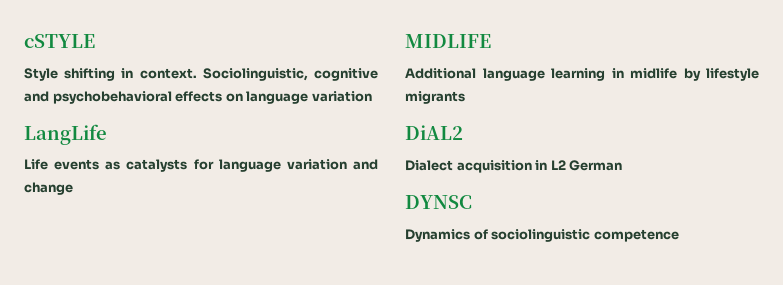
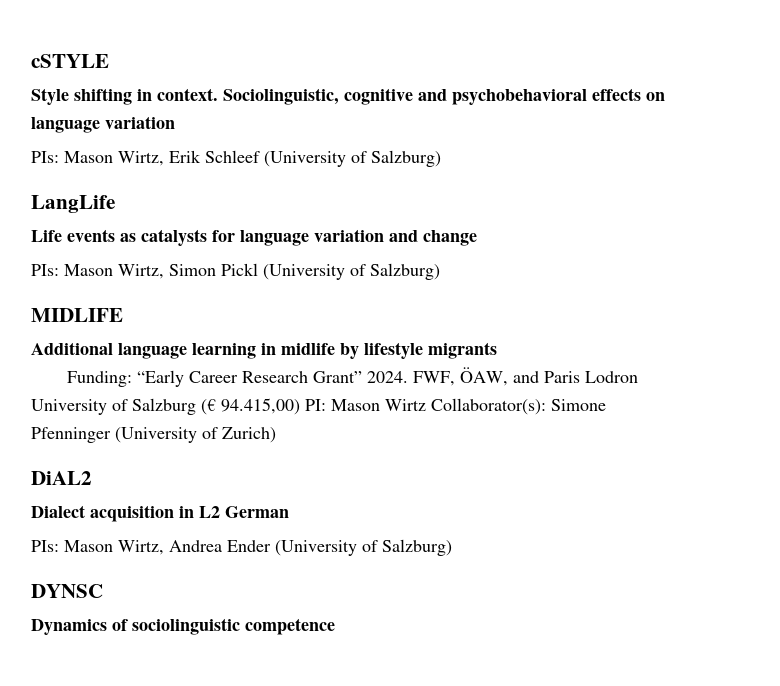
(372, 96) none -> [31,150,441,167] // PIs: Mason Wirtz, Erik Schleef (University of Salzburg)
(73, 188) none -> [31,263,440,280] // PIs: Mason Wirtz, Simon Pickl (University of Salzburg)
(465, 97) none -> [66,367,638,387] [31,398,606,415] [31,427,276,443] // Funding: “Early Career Research Grant” 2024. FWF, ÖAW, and Paris Lodron University of Salzburg (€ 94.415,00) PI: Mason Wirtz Collaborator(s): Simone Pfenninger (University of Zurich)
(623, 165) none -> [31,539,452,556] // PIs: Mason Wirtz, Andrea Ender (University of Salzburg)

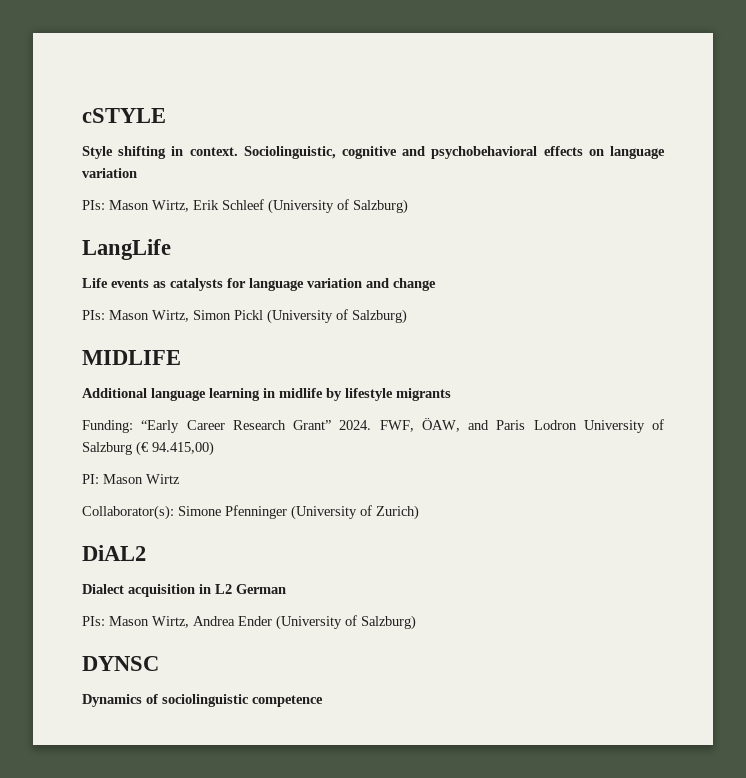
(300, 406) none -> (214, 448) //
(426, 405) none -> (180, 479) //

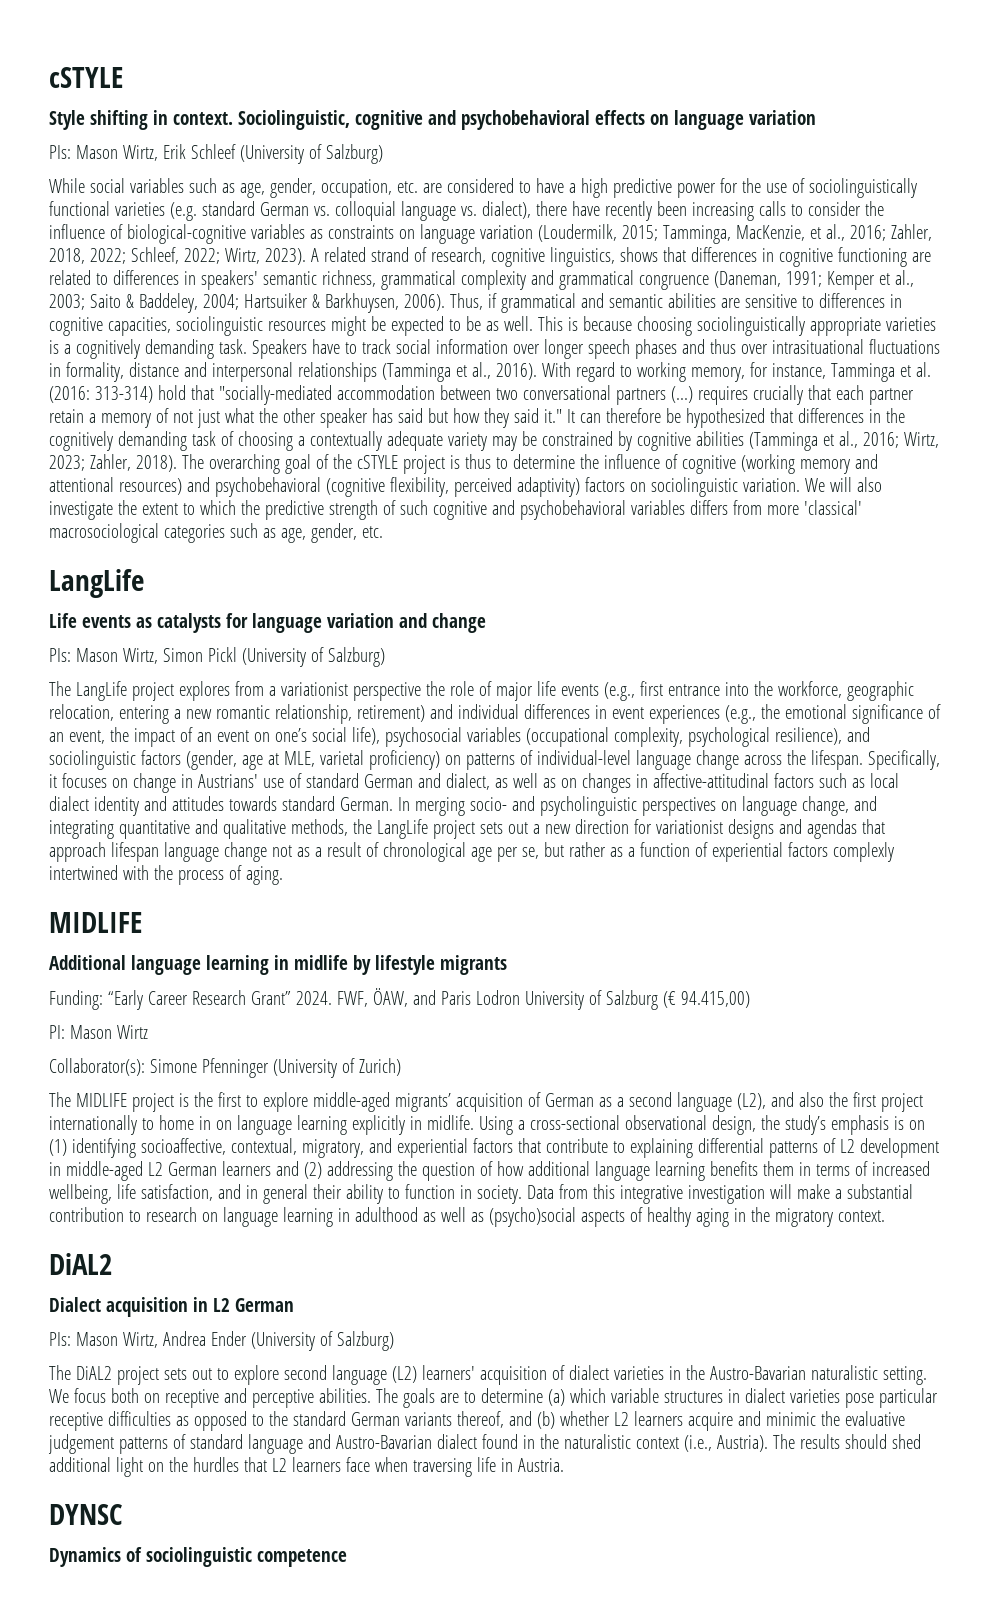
(408, 206) none -> [49,178,917,198] [49,201,884,221] [49,224,932,244] [49,247,931,267] [49,270,914,290] [49,293,902,313] [49,316,936,336] [49,339,940,359] [49,362,931,382] [49,385,914,405] [49,408,905,428] [49,431,939,451] [49,454,878,474] [49,477,882,497] [49,500,862,520] [49,523,383,543] // While social variables such as age, gender, occupation, etc. are considered to have a high predictive power for the use of sociolinguistically functional varieties (e.g. standard German vs. colloquial language vs. dialect), there have recently been increasing calls to consider the influence of biological-cognitive variables as constraints on language variation (Loudermilk, 2015; Tamminga, MacKenzie, et al., 2016; Zahler, 2018, 2022; Schleef, 2022; Wirtz, 2023). A related strand of research, cognitive linguistics, shows that differences in cognitive functioning are related to differences in speakers' semantic richness, grammatical complexity and grammatical congruence (Daneman, 1991; Kemper et al., 2003; Saito & Baddeley, 2004; Hartsuiker & Barkhuysen, 2006). Thus, if grammatical and semantic abilities are sensitive to differences in cognitive capacities, sociolinguistic resources might be expected to be as well. This is because choosing sociolinguistically appropriate varieties is a cognitively demanding task. Speakers have to track social information over longer speech phases and thus over intrasituational fluctuations in formality, distance and interpersonal relationships (Tamminga et al., 2016). With regard to working memory, for instance, Tamminga et al. (2016: 313-314) hold that "socially-mediated accommodation between two conversational partners (...) requires crucially that each partner retain a memory of not just what the other speaker has said but how they said it." It can therefore be hypothesized that differences in the cognitively demanding task of choosing a contextually adequate variety may be constrained by cognitive abilities (Tamminga et al., 2016; Wirtz, 2023; Zahler, 2018). The overarching goal of the cSTYLE project is thus to determine the influence of cognitive (working memory and attentional resources) and psychobehavioral (cognitive flexibility, perceived adaptivity) factors on sociolinguistic variation. We will also investigate the extent to which the predictive strength of such cognitive and psychobehavioral variables differs from more 'classical' macrosociological categories such as age, gender, etc.
(407, 316) none -> [49,681,914,701] [49,704,941,724] [49,727,870,747] [49,750,940,770] [49,773,899,793] [49,796,877,816] [49,819,885,839] [49,842,894,862] [49,865,283,885] // The LangLife project explores from a variationist perspective the role of major life events (e.g., first entrance into the workforce, geographic relocation, entering a new romantic relationship, retirement) and individual differences in event experiences (e.g., the emotional significance of an event, the impact of an event on one’s social life), psychosocial variables (occupational complexity, psychological resilience), and sociolinguistic factors (gender, age at MLE, varietal proficiency) on patterns of individual-level language change across the lifespan. Specifically, it focuses on change in Austrians' use of standard German and dialect, as well as on changes in affective-attitudinal factors such as local dialect identity and attitudes towards standard German. In merging socio- and psycholinguistic perspectives on language change, and integrating quantitative and qualitative methods, the LangLife project sets out a new direction for variationist designs and agendas that approach lifespan language change not as a result of chronological age per se, but rather as a function of experiential factors complexly intertwined with the process of aging.
(419, 512) none -> [49,1092,923,1112] [49,1115,925,1135] [49,1138,939,1158] [49,1161,930,1181] [49,1184,913,1204] [49,1207,885,1227] // The MIDLIFE project is the first to explore middle-aged migrants’ acquisition of German as a second language (L2), and also the first project internationally to home in on language learning explicitly in midlife. Using a cross-sectional observational design, the study’s emphasis is on (1) identifying socioaffective, contextual, migratory, and experiential factors that contribute to explaining differential patterns of L2 development in middle-aged L2 German learners and (2) addressing the question of how additional language learning benefits them in terms of increased wellbeing, life satisfaction, and in general their ability to function in society. Data from this integrative investigation will make a substantial contribution to research on language learning in adulthood as well as (psycho)social aspects of healthy aging in the migratory context.
(416, 622) none -> [49,1365,927,1385] [49,1388,938,1408] [49,1411,905,1431] [48,1434,921,1454] [49,1457,564,1477] // The DiAL2 project sets out to explore second language (L2) learners' acquisition of dialect varieties in the Austro-Bavarian naturalistic setting. We focus both on receptive and perceptive abilities. The goals are to determine (a) which variable structures in dialect varieties pose particular receptive difficulties as opposed to the standard German variants thereof, and (b) whether L2 learners acquire and minimic the evaluative judgement patterns of standard language and Austro-Bavarian dialect found in the naturalistic context (i.e., Austria). The results should shed additional light on the hurdles that L2 learners face when traversing life in Austria.

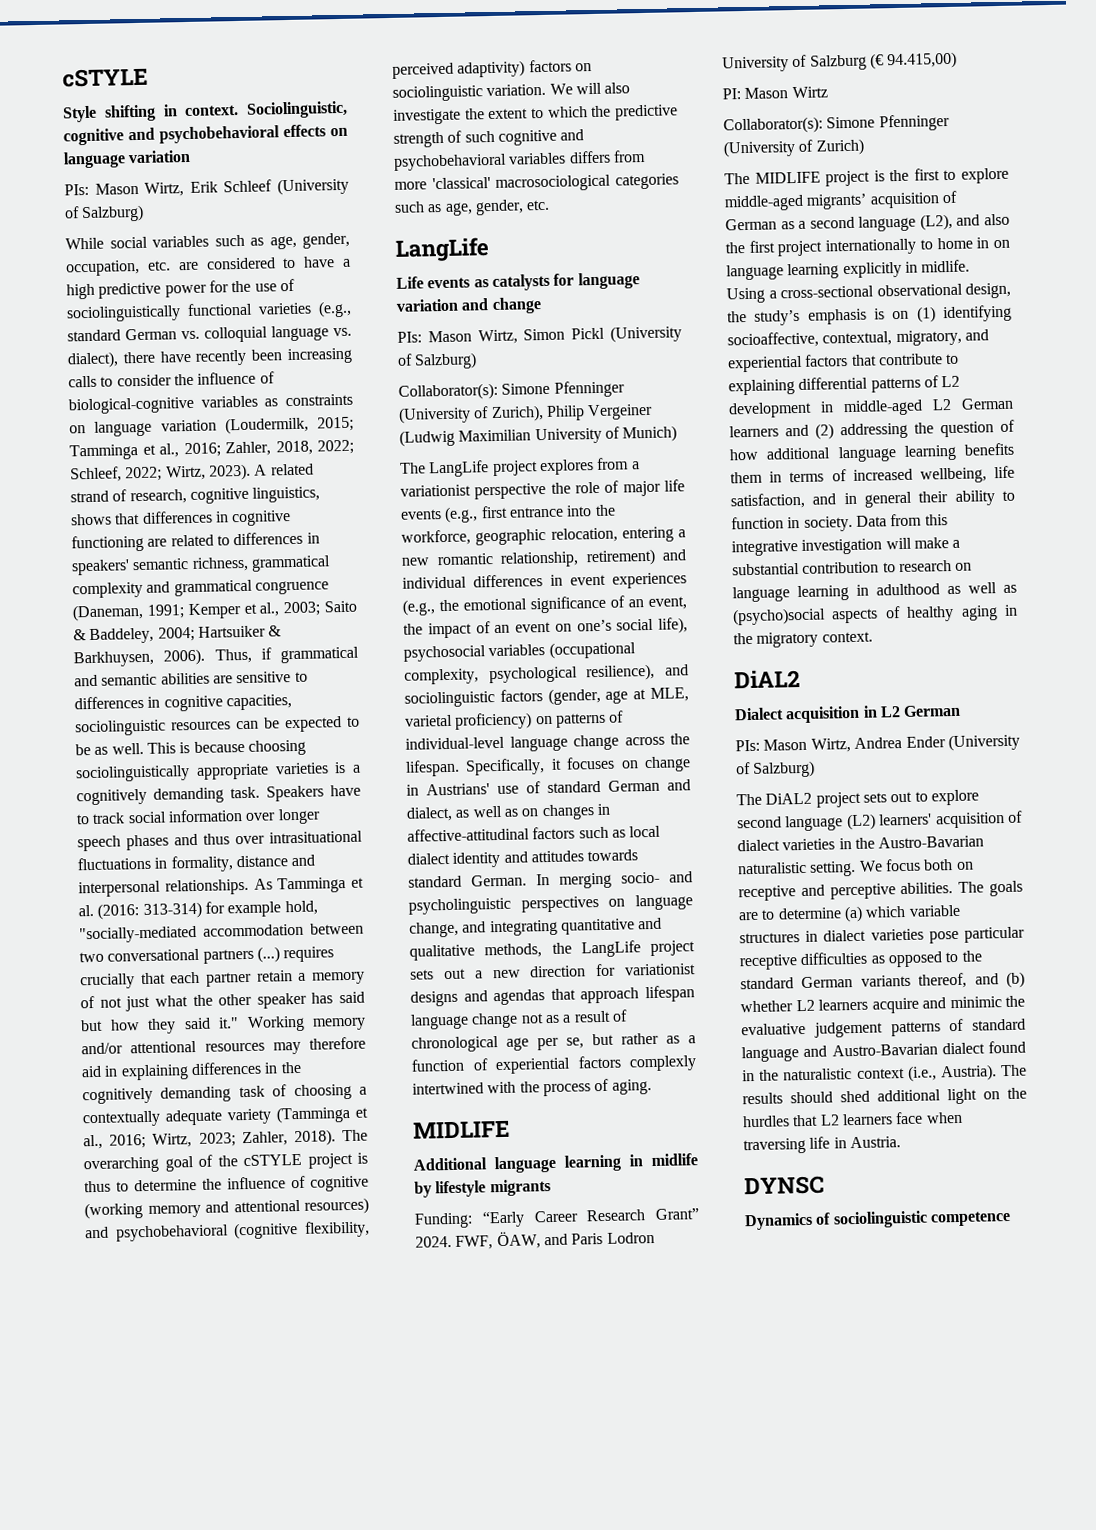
[169,202,197,221] (e.g. -> [318,300,352,318] (e.g.,
[662,225,805,244] Tamminga, MacKenzie, -> [69,444,138,461] Tamminga
[330,316,366,336] might -> [236,720,259,730] can
[297,362,826,382] relationships (Tamminga et al., 2016). With regard to working memory, for instance, -> [164,878,273,896] relationships. As
[157,385,214,400] hold that -> [204,900,318,918] for example hold,
[566,408,793,428] It can therefore be hypothesized that -> [246,1015,366,1032] [81,1036,366,1055] [81,1064,189,1081] Working memory and/or attentional resources may therefore aid in explaining
[491,431,744,451] may be constrained by cognitive abilities -> (272, 1116) none
(385, 657) none -> [398,380,625,401] [398,403,654,424] [399,425,678,447] // Collaborator(s): Simone Pfenninger (University of Zurich), Philip Vergeiner (Ludwig Maximilian University of Munich)

